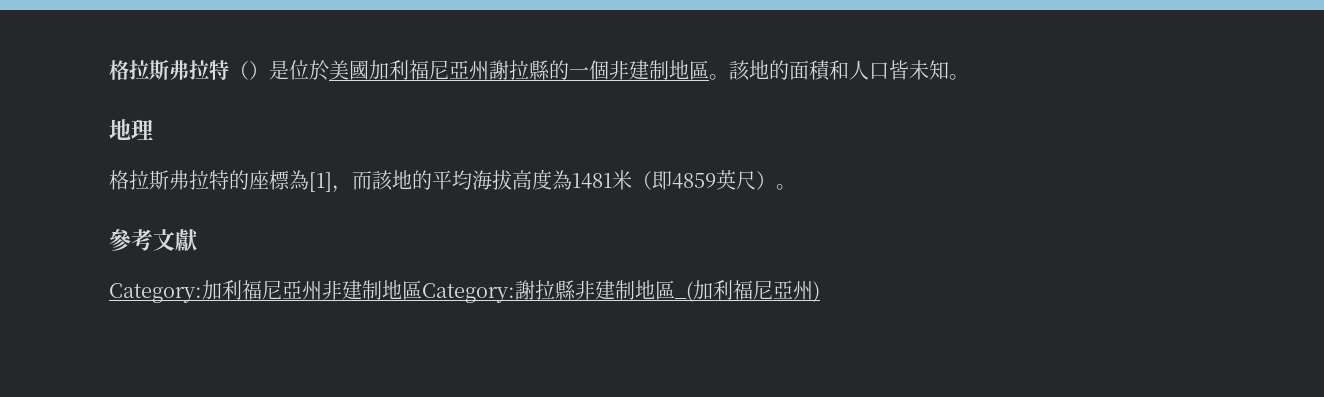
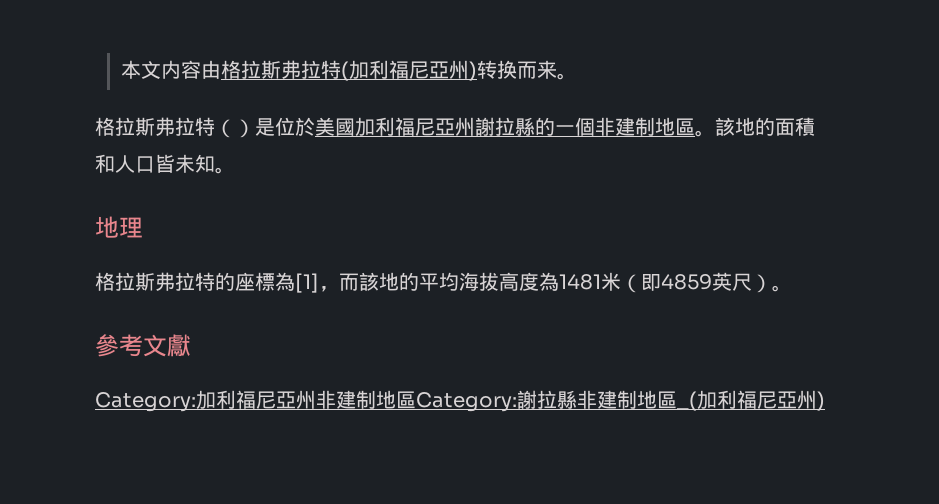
(109, 70) none -> [121,60,578,81] 本文内容由格拉斯弗拉特(加利福尼亞州)转换而来。 //

